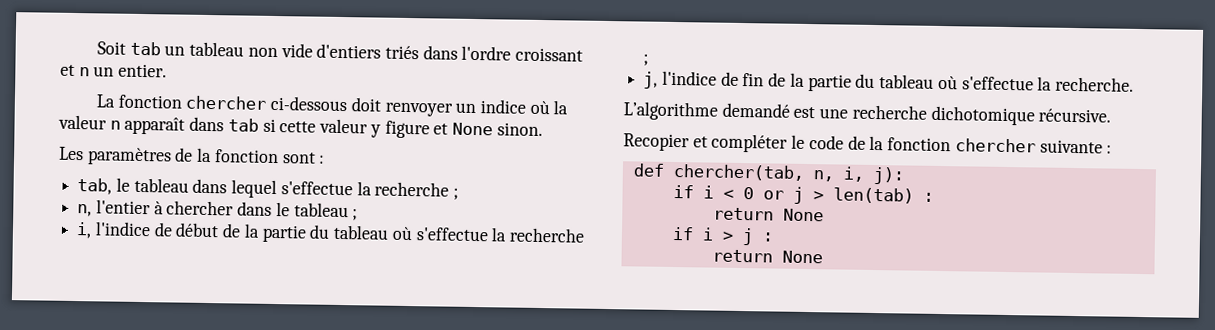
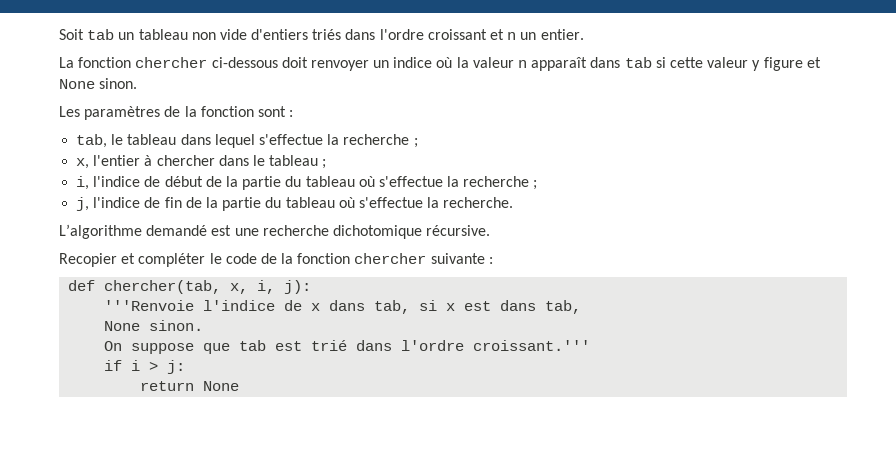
[77,204,93,217] n, -> [76,158,90,169] x,
[812,170,834,182] n, -> [230,283,249,294] x,
[672,184,934,204] [712,207,824,222] if i < 0 or j > len(tab) : // return None -> [104,300,582,314] [104,320,204,331] [104,340,591,354] '''Renvoie l'indice de x dans tab, si x est dans tab, // None sinon. // On suppose que tab est trié dans l'ordre croissant.'''
[741,228,774,246] j : -> [167,360,186,374] j:

